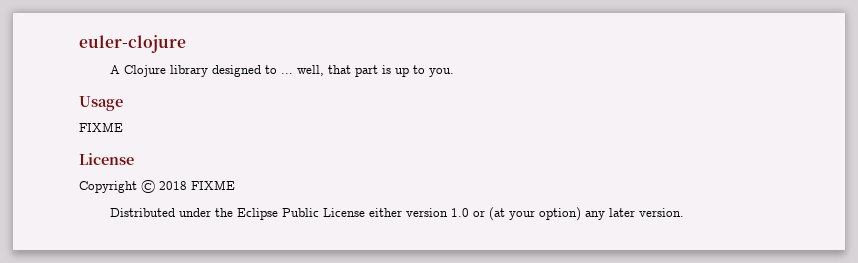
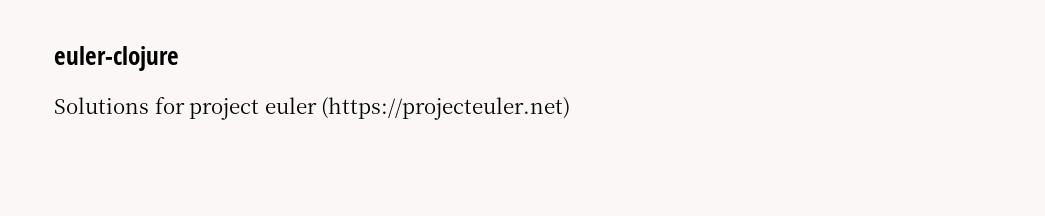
[110,65,455,77] [79,96,123,111] [79,122,123,132] [79,153,134,165] [79,180,235,193] [110,207,685,221] A Clojure library designed to ... well, that part is up to you. // Usage // FIXME // License // Copyright © 2018 FIXME // Distributed under the Eclipse Public License either version 1.0 or (at your option) any later version. -> [54,97,571,120] Solutions for project euler (https://projecteuler.net)

